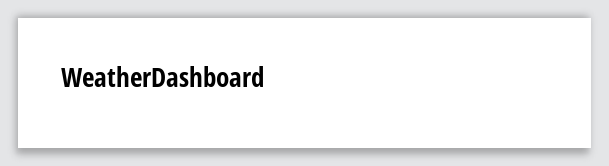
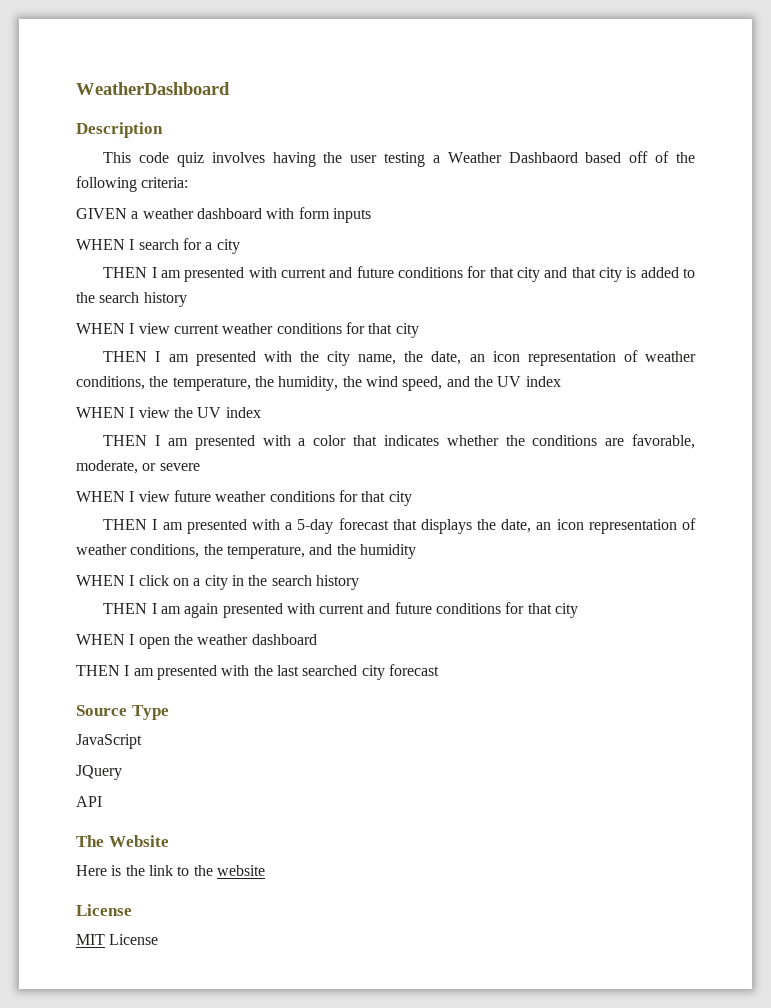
(264, 76) none -> [76,122,163,138] [103,151,695,167] [76,176,189,192] [76,207,371,223] [76,238,240,254] [103,266,696,282] [76,292,187,307] [76,322,419,338] [103,350,696,366] [76,376,561,391] [76,407,261,418] [103,434,695,450] [76,460,200,474] [76,490,412,506] [103,518,697,534] [76,544,416,559] [76,575,359,590] [103,602,579,618] [76,634,317,649] [76,664,439,680] [76,705,169,720] [76,734,142,749] [76,765,122,780] [76,796,102,807] [76,835,169,847] [76,865,265,876] [76,904,132,916] [76,934,159,945] // Description // This code quiz involves having the user testing a Weather Dashbaord based off of the following criteria: // GIVEN a weather dashboard with form inputs // WHEN I search for a city // THEN I am presented with current and future conditions for that city and that city is added to the search history // WHEN I view current weather conditions for that city // THEN I am presented with the city name, the date, an icon representation of weather conditions, the temperature, the humidity, the wind speed, and the UV index // WHEN I view the UV index // THEN I am presented with a color that indicates whether the conditions are favorable, moderate, or severe // WHEN I view future weather conditions for that city // THEN I am presented with a 5-day forecast that displays the date, an icon representation of weather conditions, the temperature, and the humidity // WHEN I click on a city in the search history // THEN I am again presented with current and future conditions for that city // WHEN I open the weather dashboard // THEN I am presented with the last searched city forecast // Source Type // JavaScript // JQuery // API // The Website // Here is the link to the website // License // MIT License

